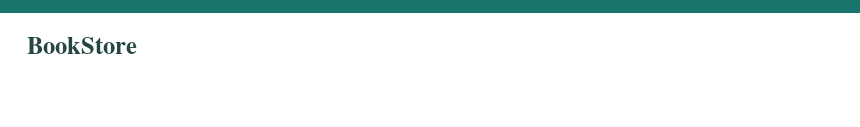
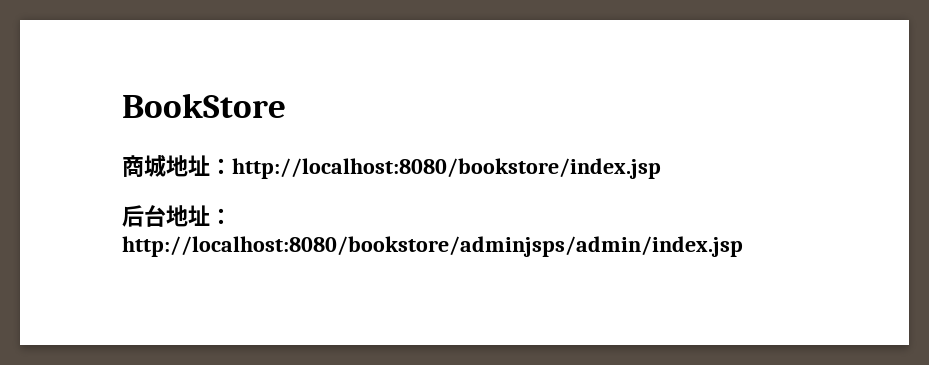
(137, 45) none -> [122,154,661,179] [122,205,232,227] [122,236,743,257] // 商城地址：http://localhost:8080/bookstore/index.jsp // 后台地址：http://localhost:8080/bookstore/adminjsps/admin/index.jsp

